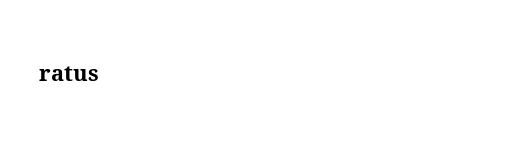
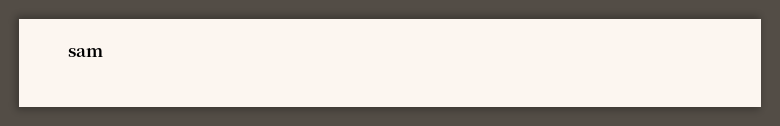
[39,66,99,81] ratus -> [68,48,103,57] sam

